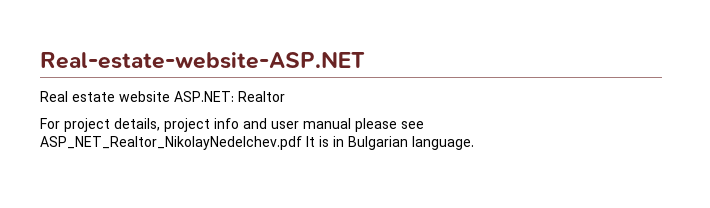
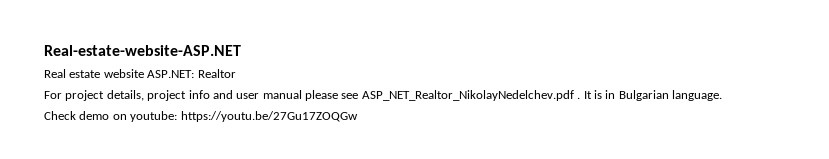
(302, 143) none -> [577,97,581,99] .
(474, 143) none -> [44,111,358,122] // Check demo on youtube: https://youtu.be/27Gu17ZOQGw

